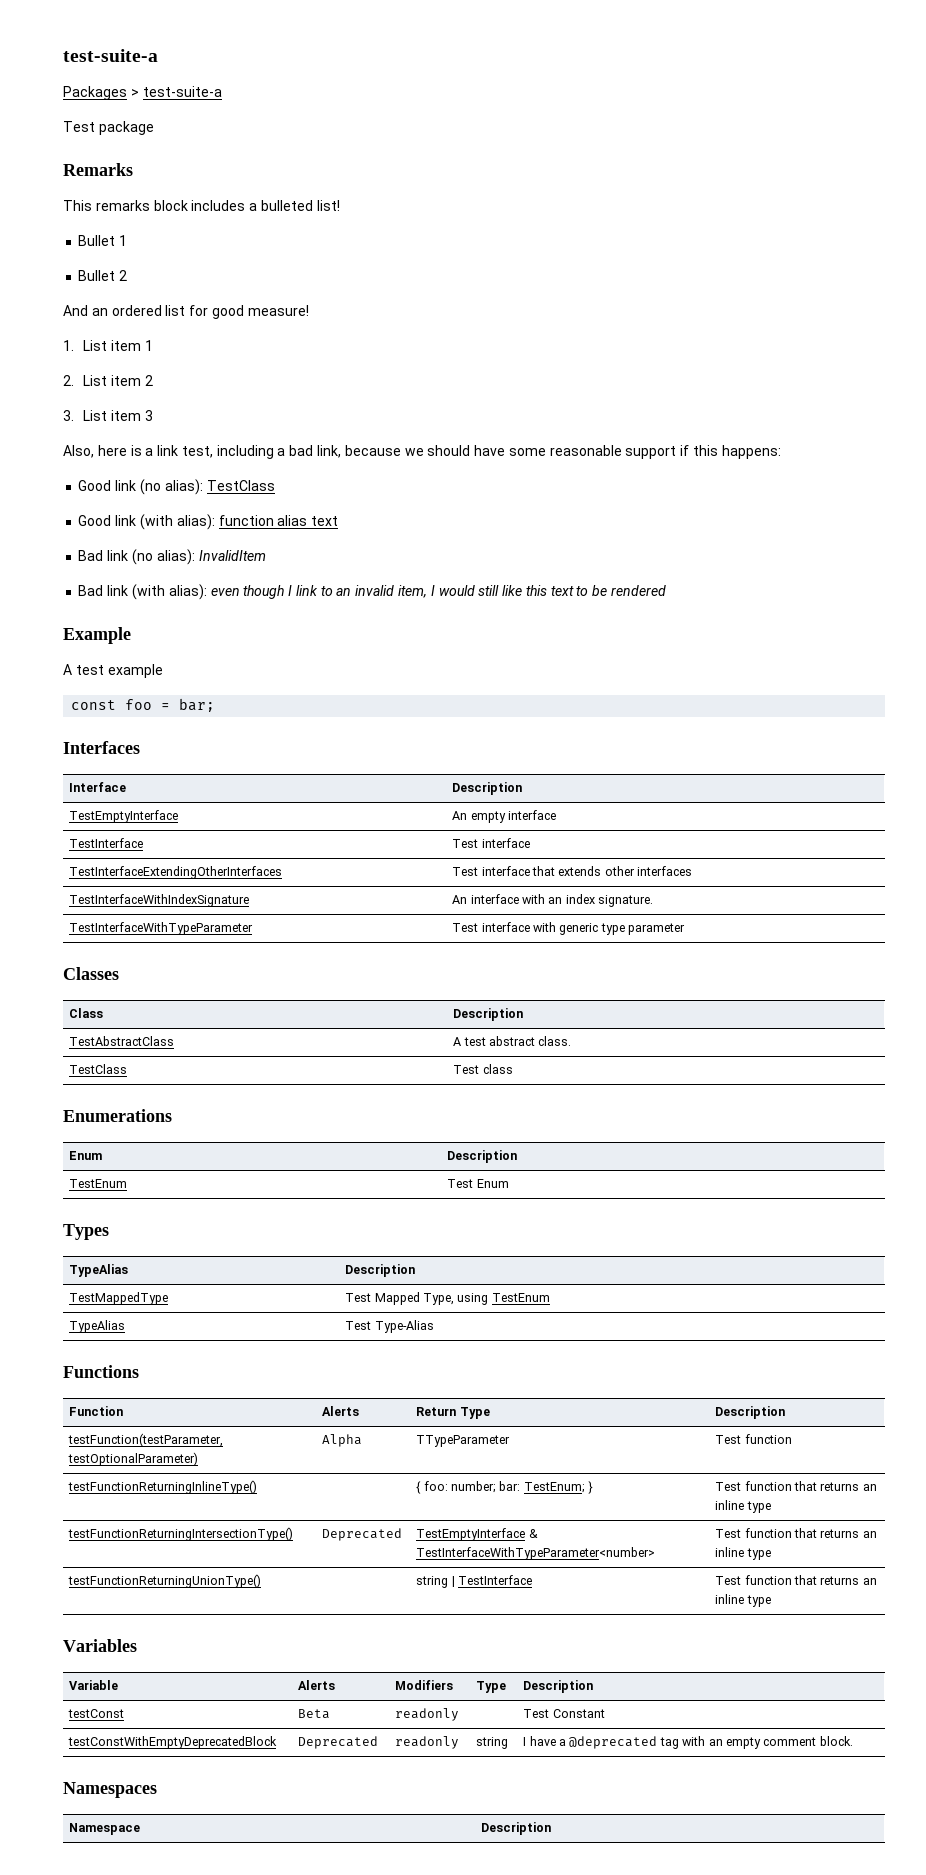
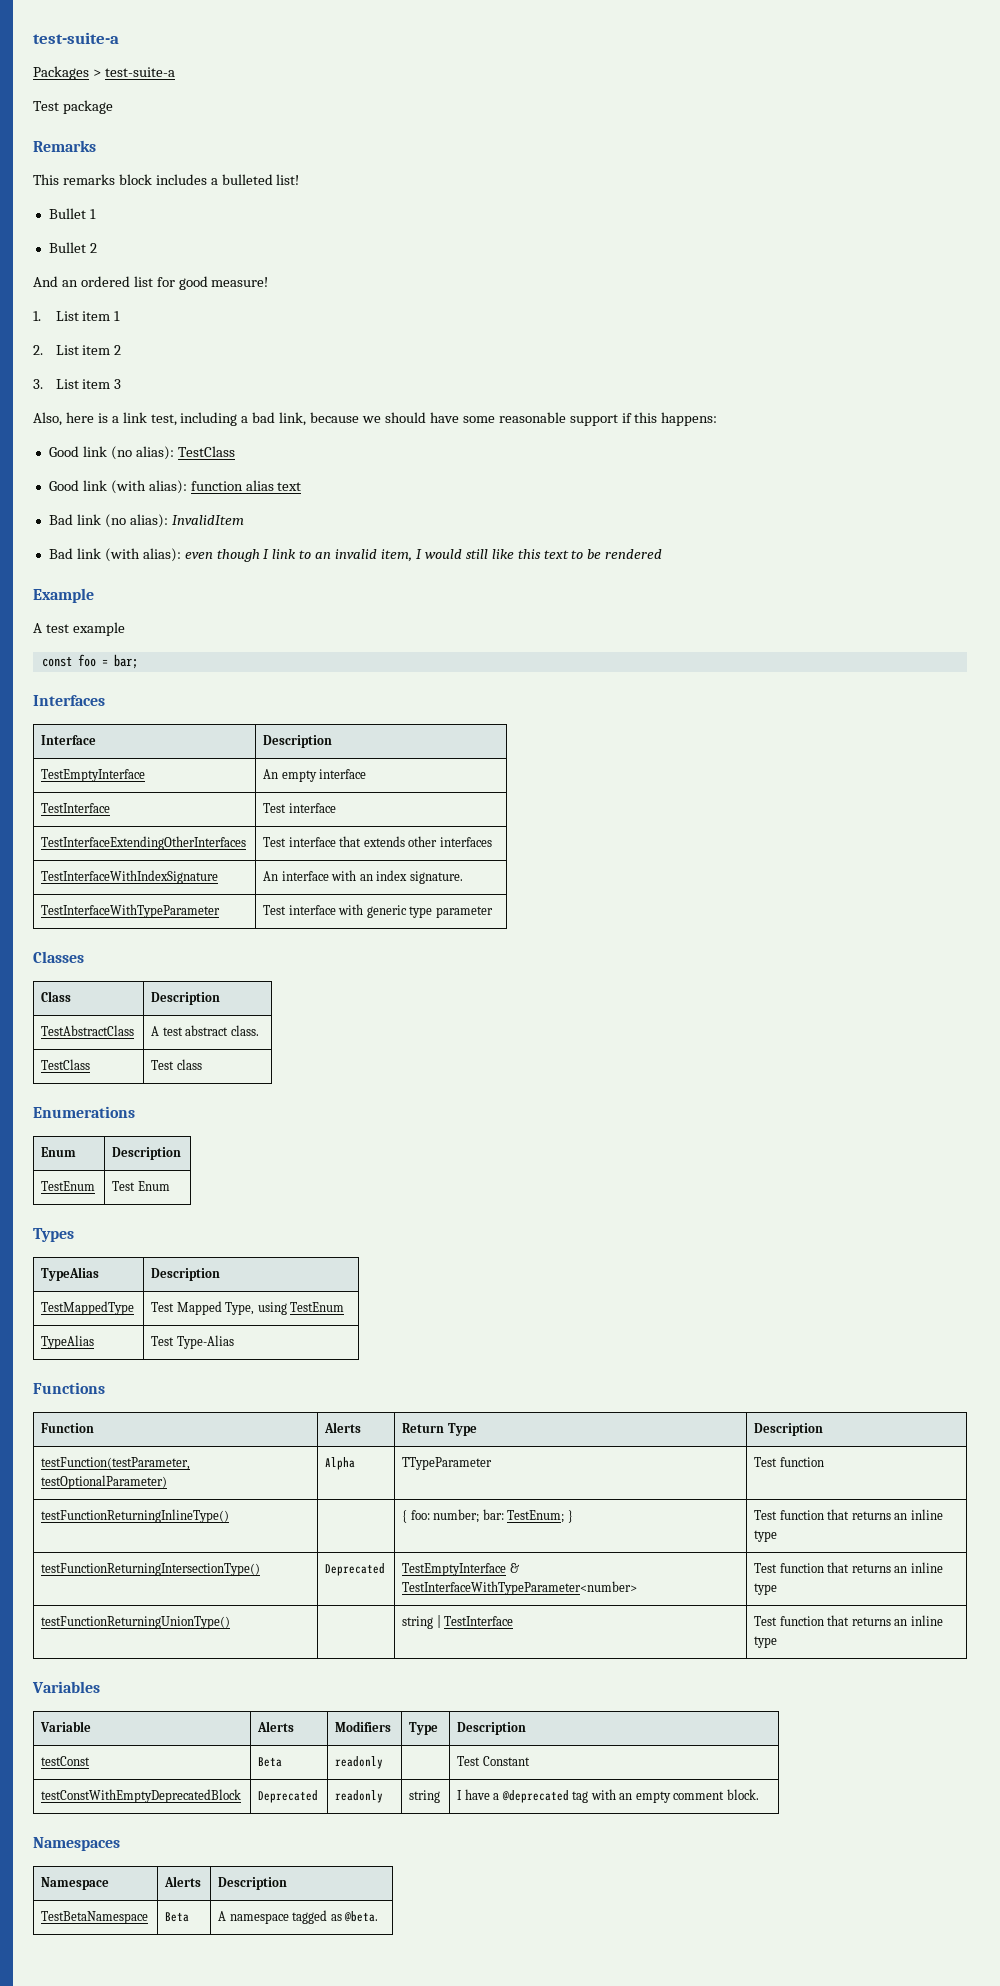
[481,1822,552,1835] | Description -> [164,1876,202,1887] [218,1877,288,1890] [41,1911,149,1924] [165,1912,190,1922] [218,1910,379,1924] | Alerts | Description // TestBetaNamespace | Beta | A namespace tagged as @beta.

